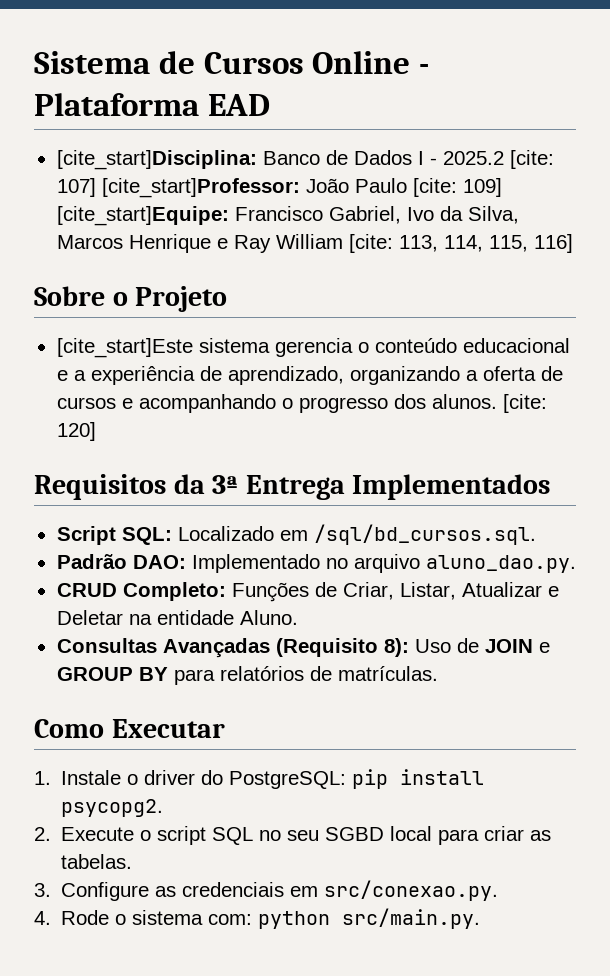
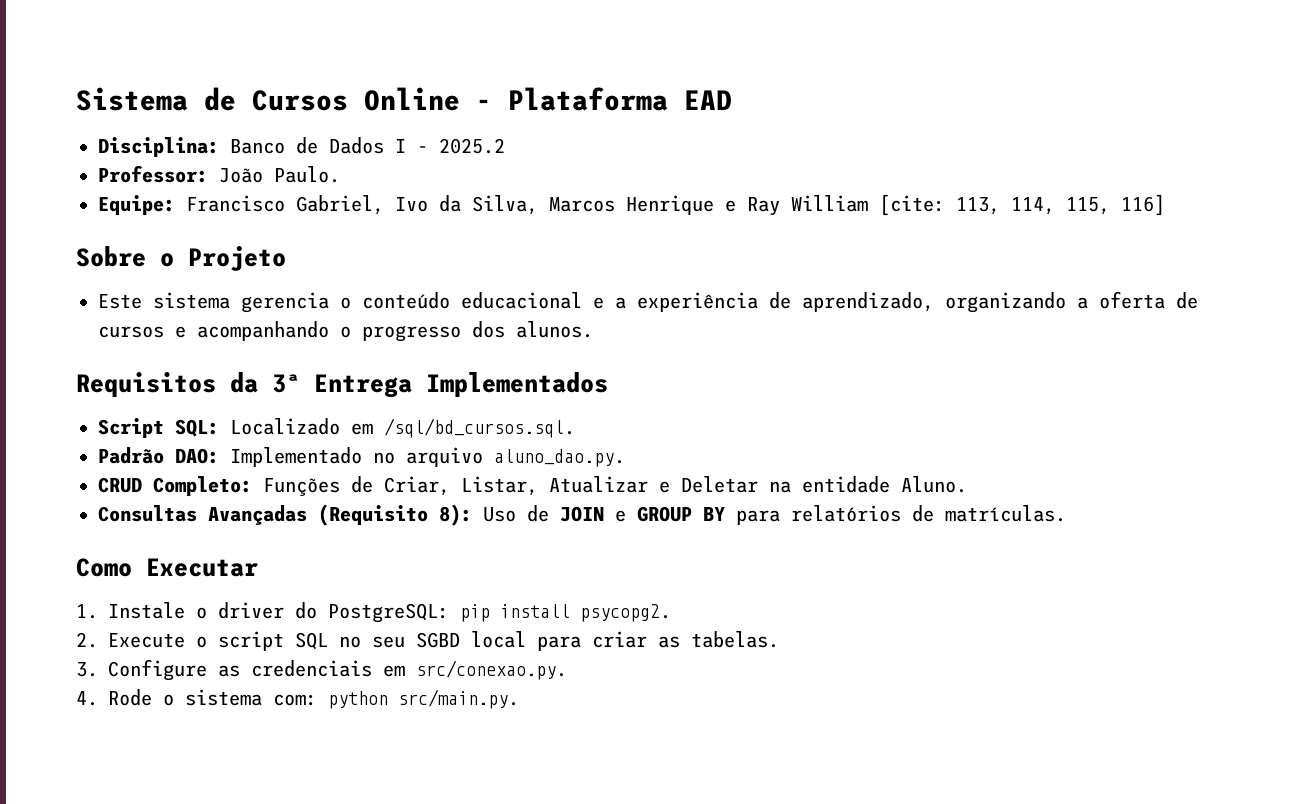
[56,150,257,170] [cite_start]Disciplina: -> [98,137,219,157] Disciplina:
[509,150,554,169] [56,178,502,198] [56,206,229,226] [cite: 107] [cite_start]Professor: João Paulo [cite: 109] [cite_start]Equipe: -> [98,165,340,183] [98,195,175,215] // Professor: João Paulo. // Equipe:
[56,338,193,358] [cite_start]Este -> [98,294,142,309] Este
[502,394,547,413] [56,422,96,441] [cite: 120] -> (593, 329) none

